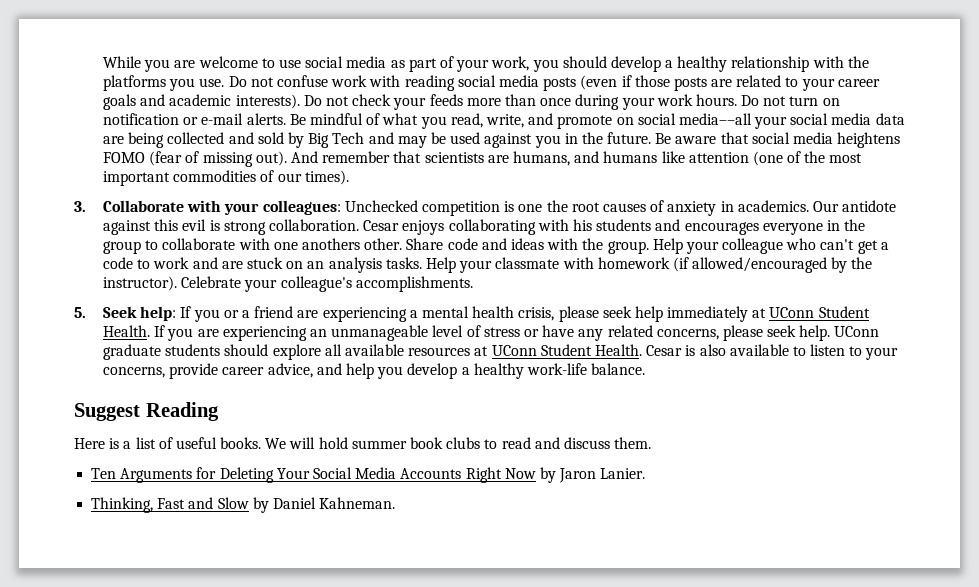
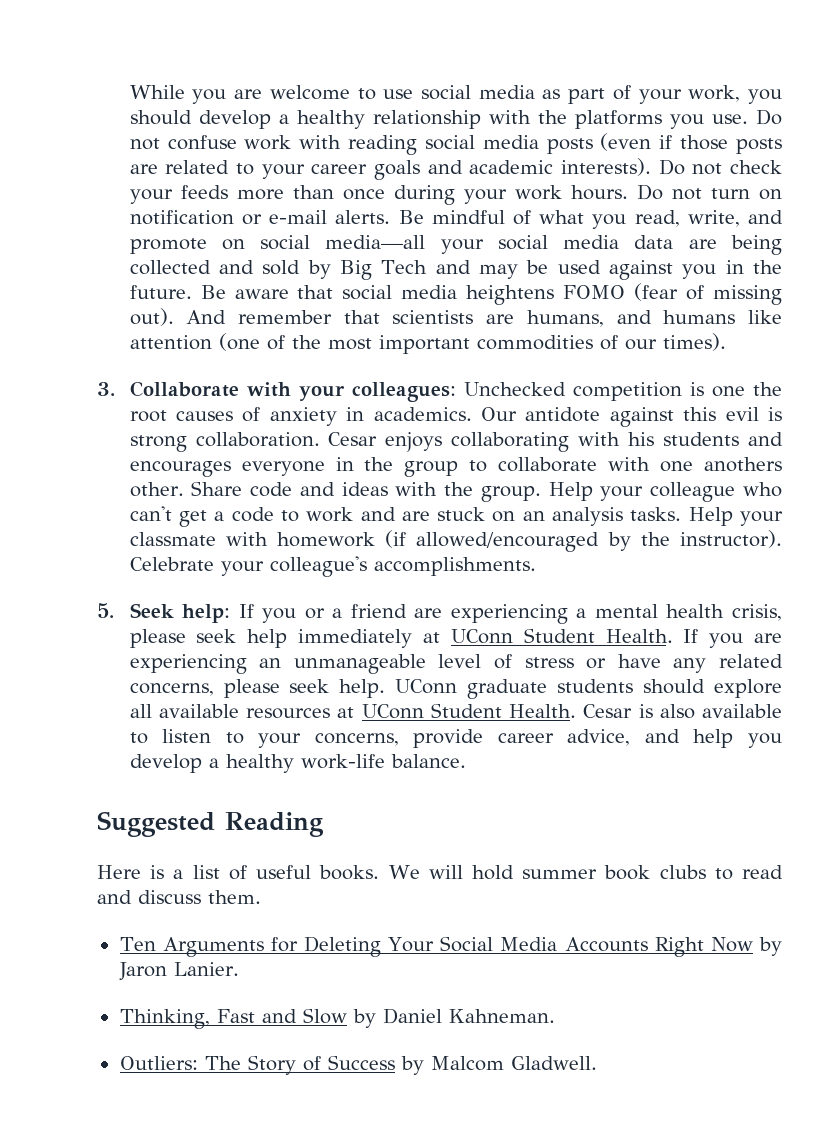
[74,403,140,421] Suggest -> [97,811,215,837] Suggested
(396, 503) none -> [119,1055,597,1075] // Outliers: The Story of Success by Malcom Gladwell.

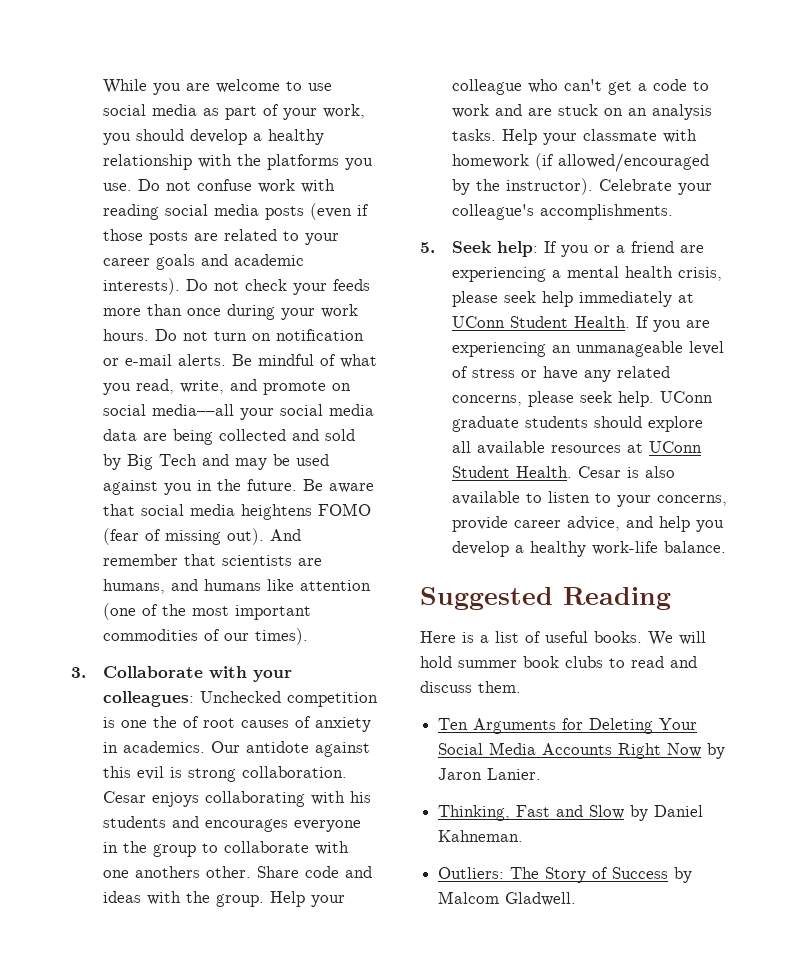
(783, 389) none -> [182,716,199,728] of

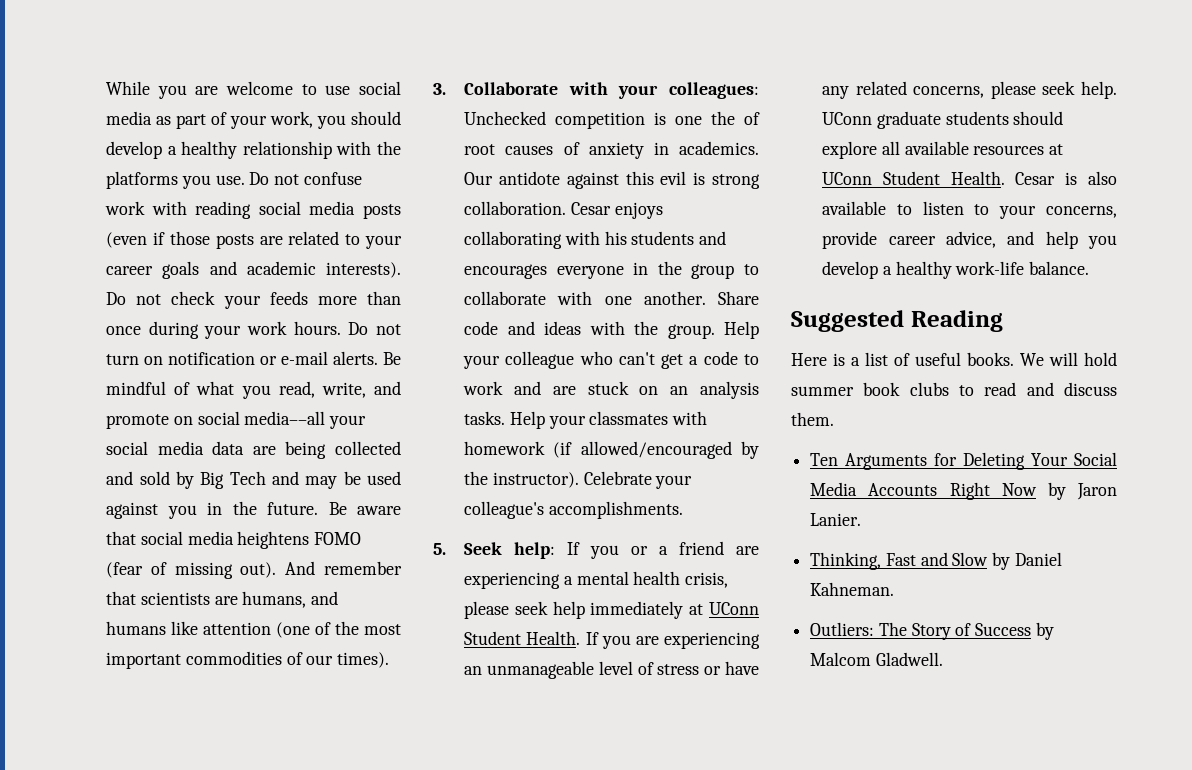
[134,866,251,878] anothers other. -> [643,291,706,305] another.
[582,129,657,141] classmate -> [589,411,669,425] classmates

